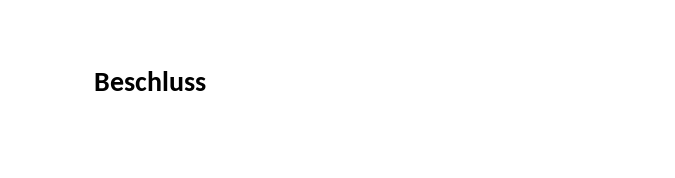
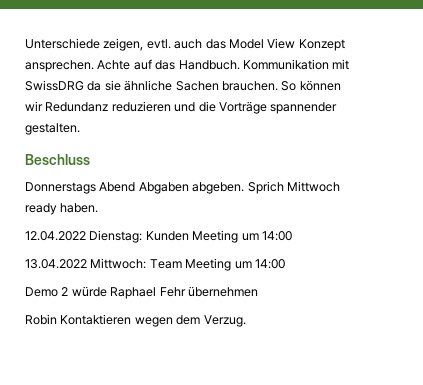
[94,71,206,91] Beschluss -> [25,38,345,51] [25,59,350,72] [25,80,341,91] [25,101,338,114] [25,123,80,135] [25,154,90,165] [25,181,340,194] [25,203,99,215] [25,230,292,243] [25,258,285,271] [25,286,258,299] [25,314,246,327] Unterschiede zeigen, evtl. auch das Model View Konzept ansprechen. Achte auf das Handbuch. Kommunikation mit SwissDRG da sie ähnliche Sachen brauchen. So können wir Redundanz reduzieren und die Vorträge spannender gestalten. // Beschluss // Donnerstags Abend Abgaben abgeben. Sprich Mittwoch ready haben. // 12.04.2022 Dienstag: Kunden Meeting um 14:00 // 13.04.2022 Mittwoch: Team Meeting um 14:00 // Demo 2 würde Raphael Fehr übernehmen // Robin Kontaktieren wegen dem Verzug.

